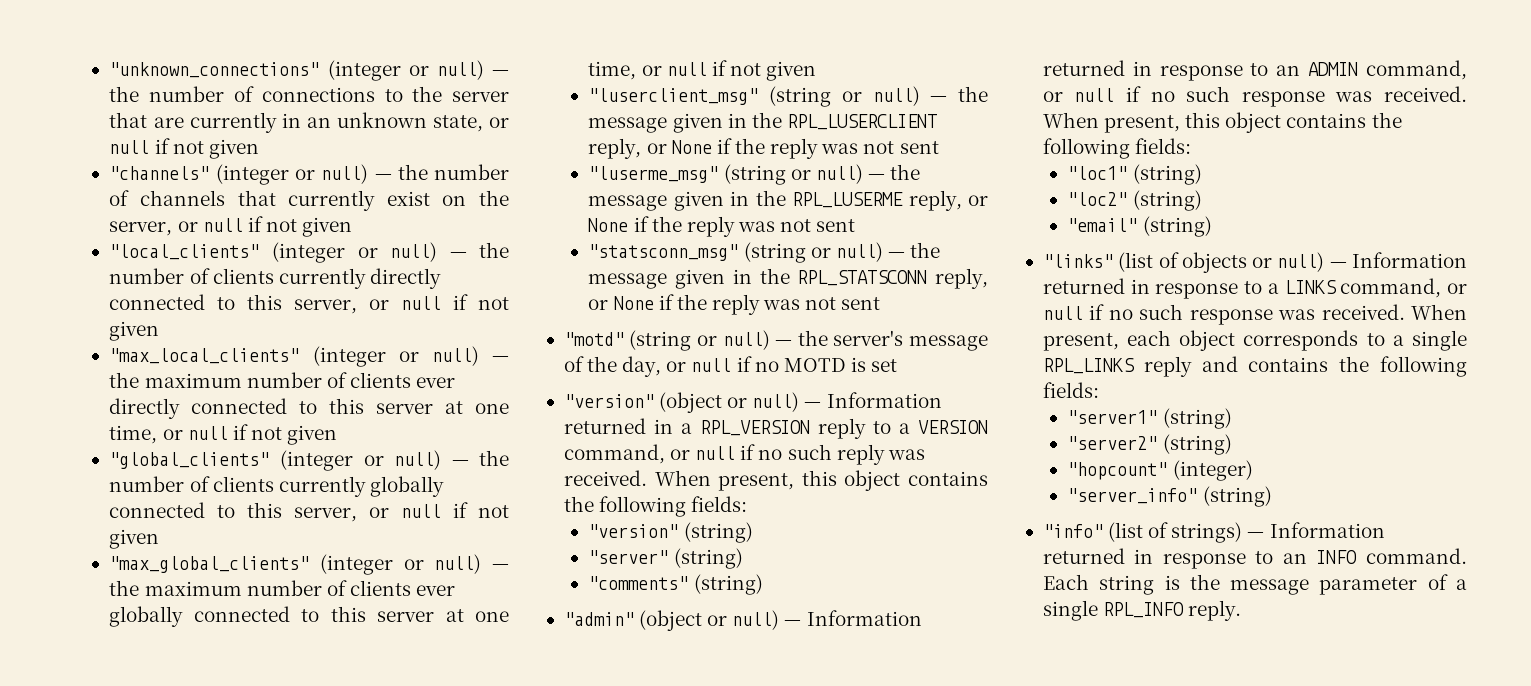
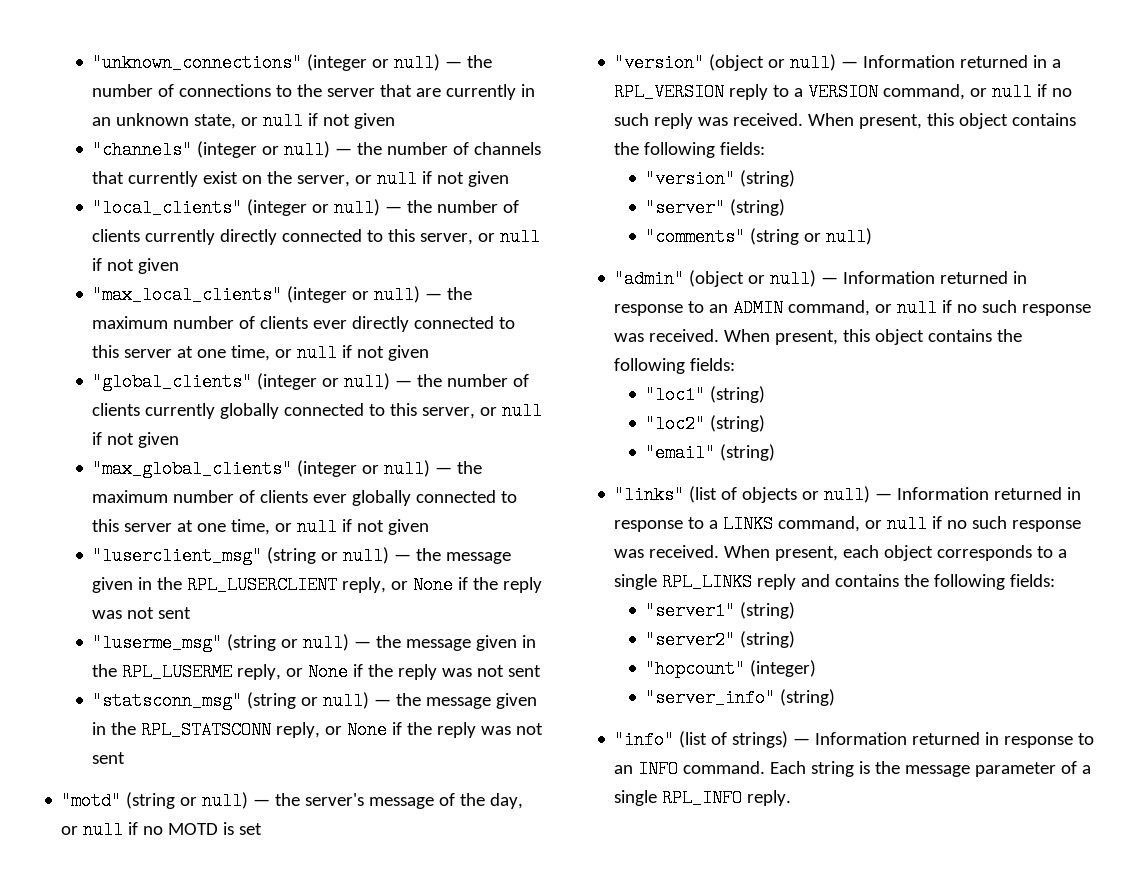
[693,574,763,595] (string) -> [750,228,873,246] (string or null)

